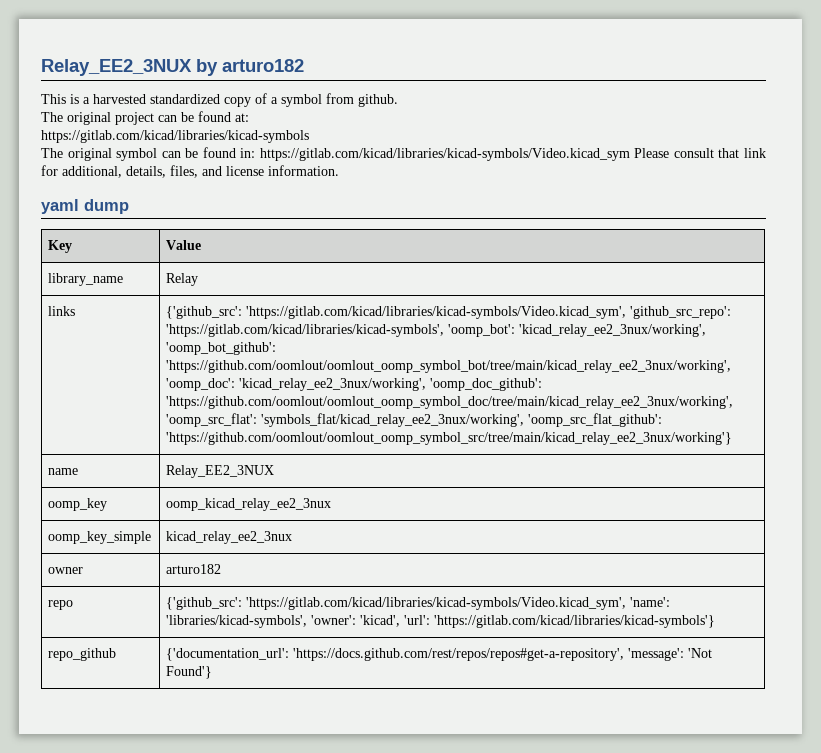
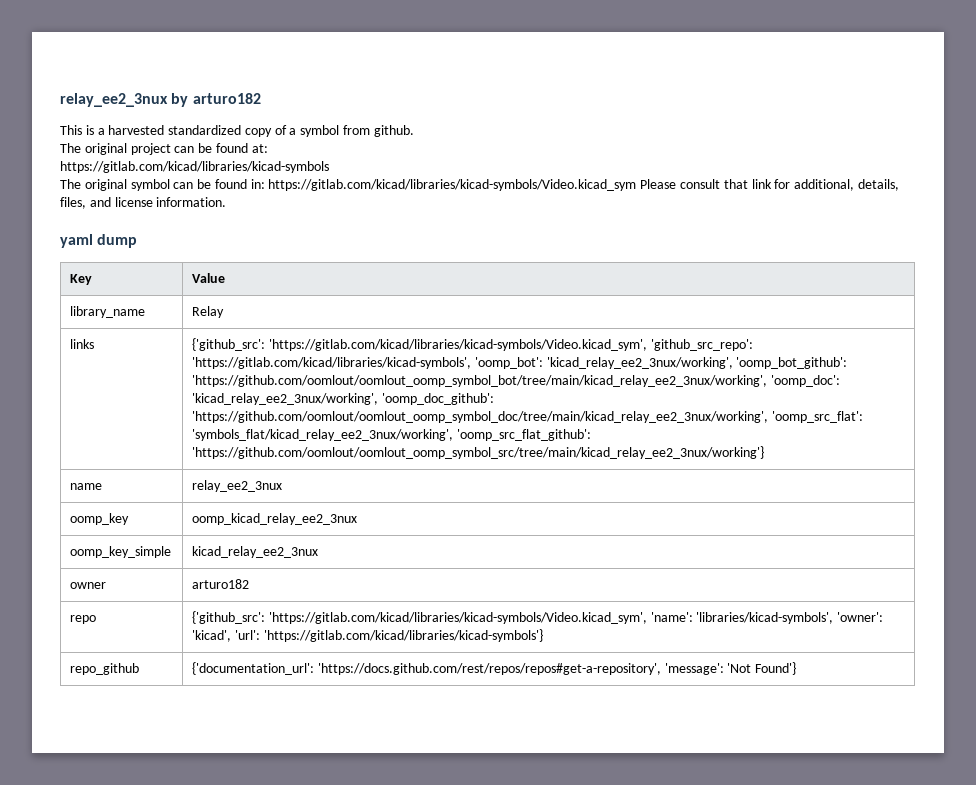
[41,59,192,76] Relay_EE2_3NUX -> [60,93,168,107] relay_ee2_3nux
[166,465,275,478] Relay_EE2_3NUX -> [192,480,283,492] relay_ee2_3nux

